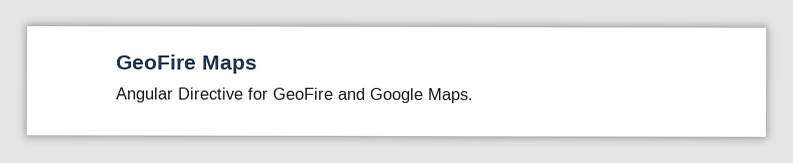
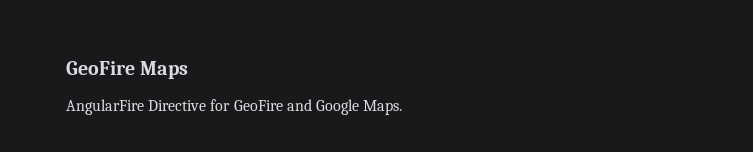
[115,87,173,103] Angular -> [66,99,144,115] AngularFire

